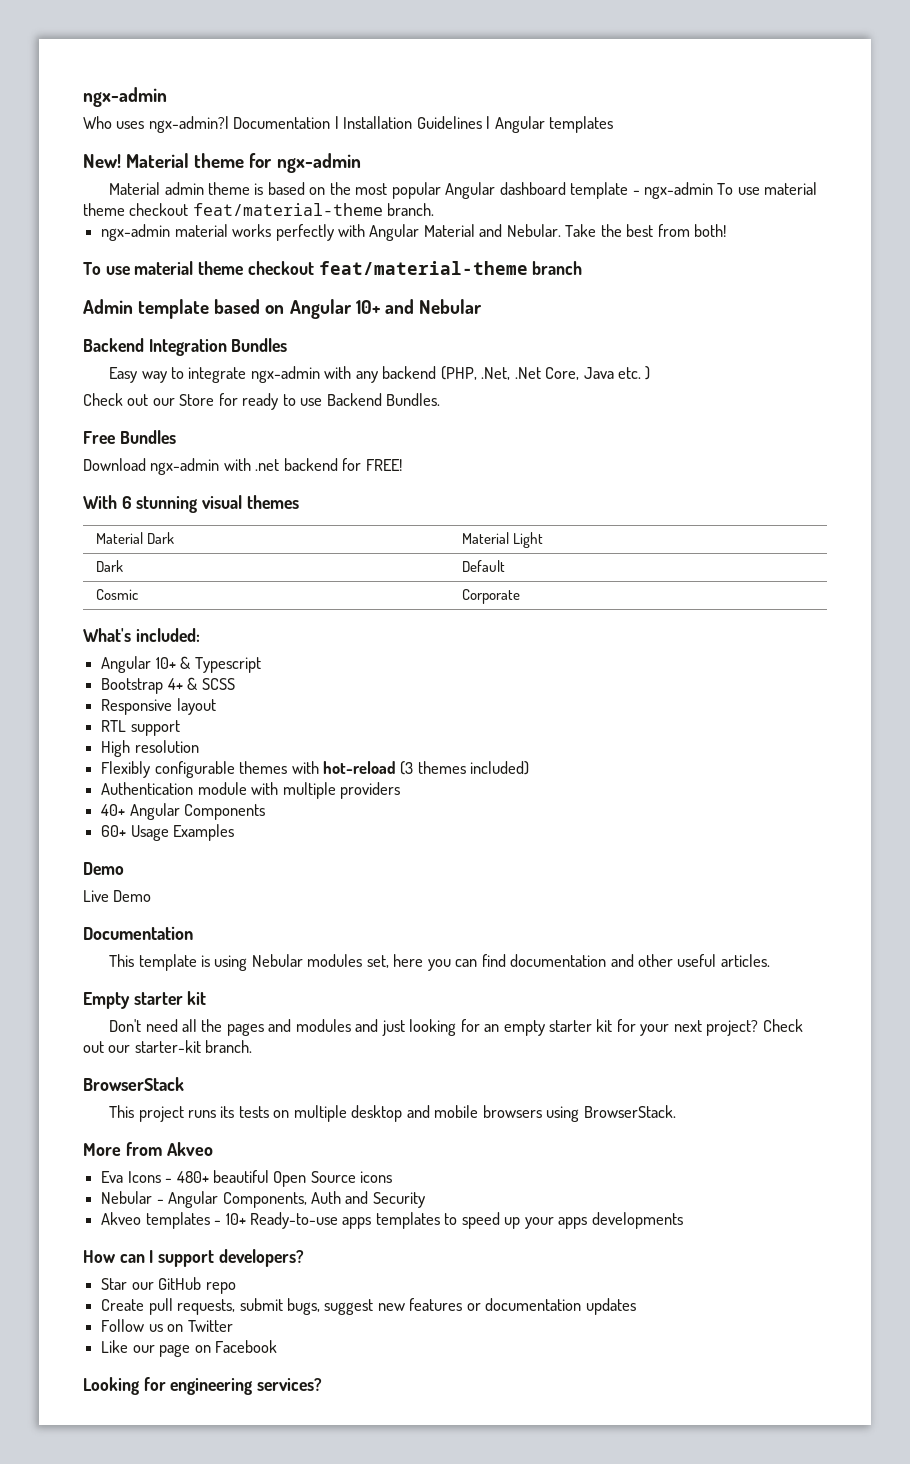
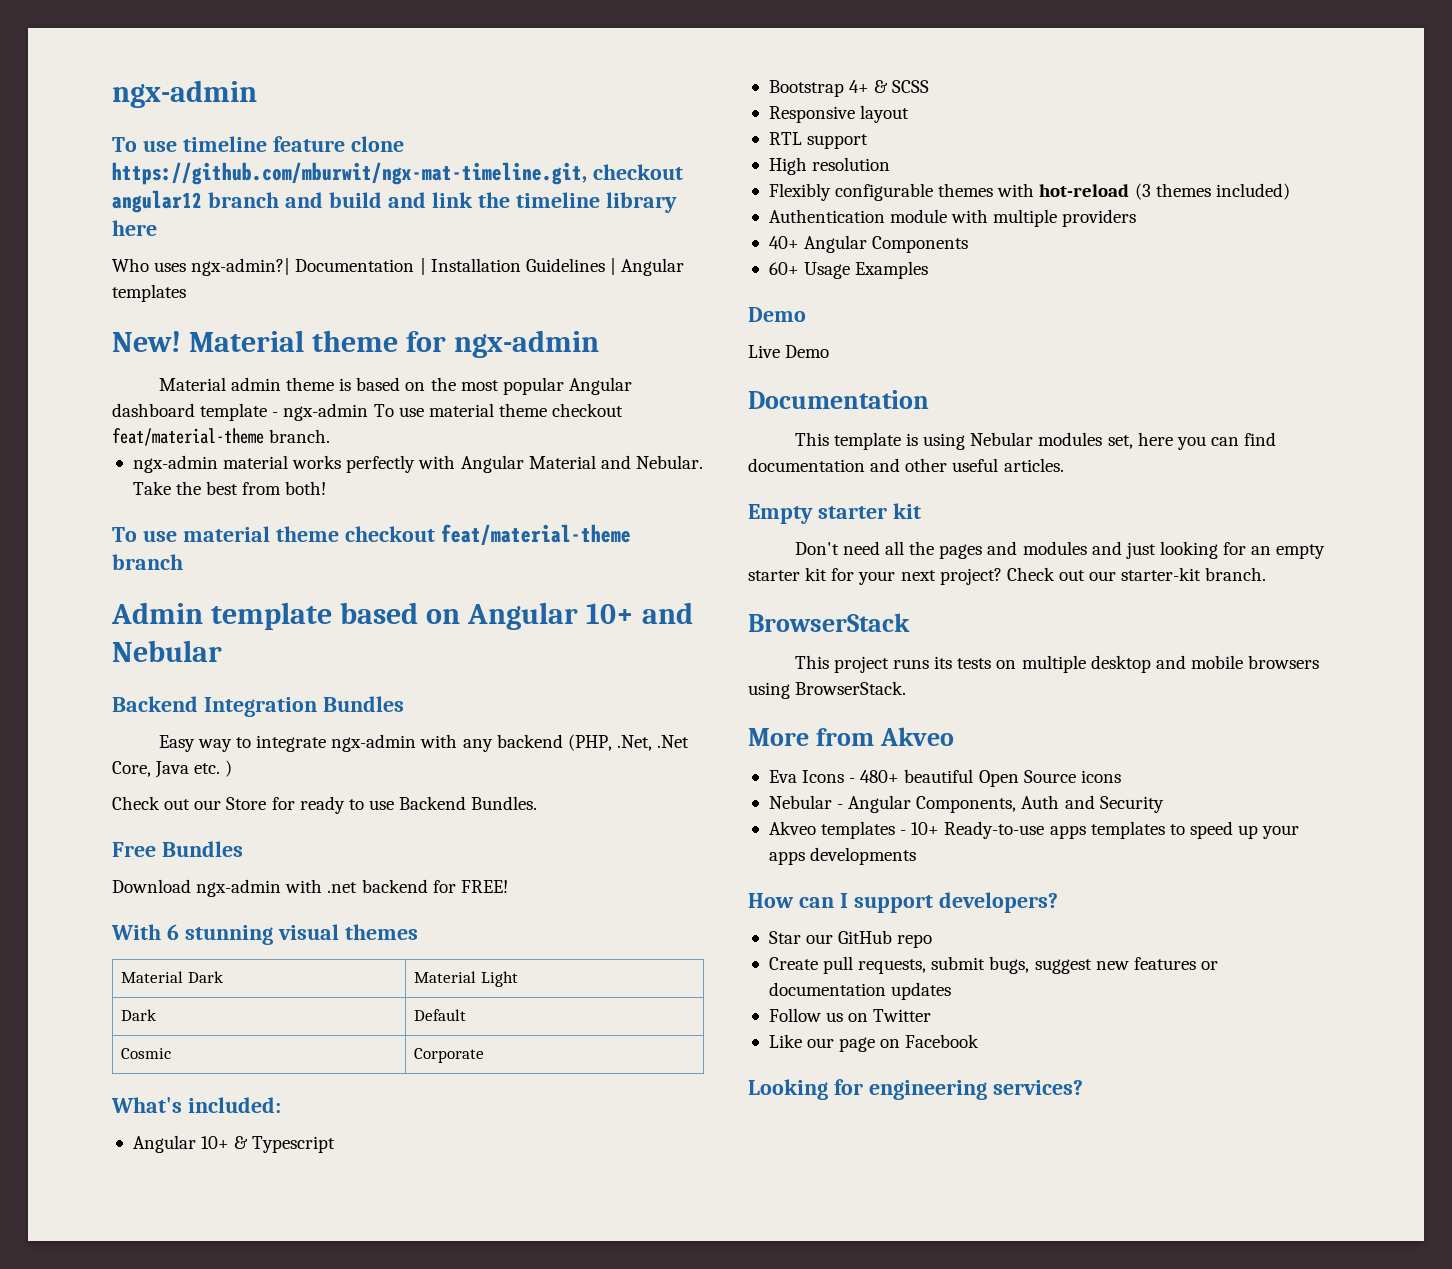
[83,87,167,107] ngx-admin -> [112,80,257,108] [112,136,404,152] [112,162,683,185] [112,190,677,213] [112,220,157,236] ngx-admin // To use timeline feature clone https://github.com/mburwit/ngx-mat-timeline.git, checkout angular12 branch and build and link the timeline library here

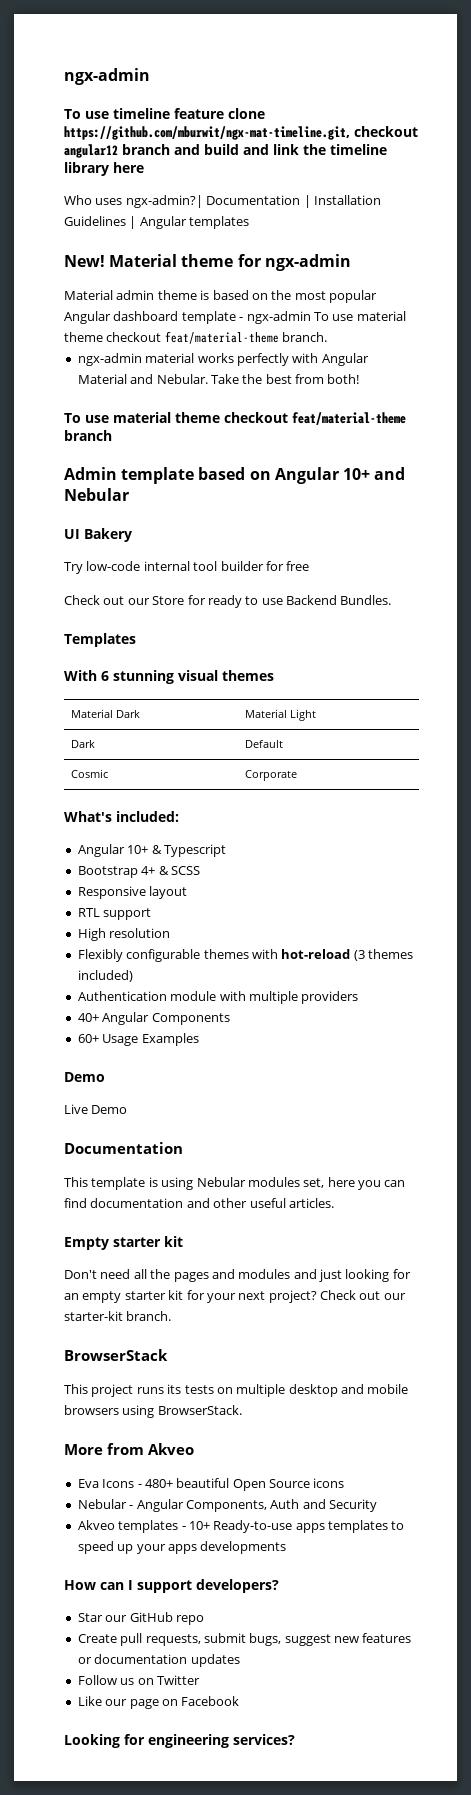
[112,696,404,717] [158,734,690,752] [112,760,233,778] Backend Integration Bundles // Easy way to integrate ngx-admin with any backend (PHP, .Net, .Net Core, Java etc. ) -> [64,528,132,542] [64,561,310,574] UI Bakery // Try low-code internal tool builder for free
[112,841,243,857] [112,879,508,897] Free Bundles // Download ngx-admin with .net backend for FREE! -> [64,633,136,647] Templates

